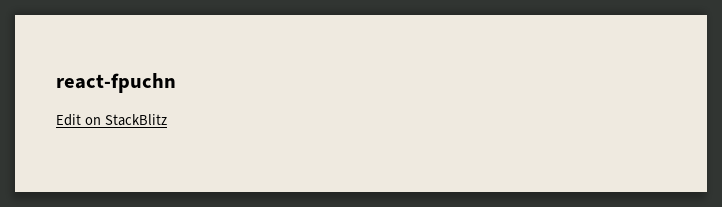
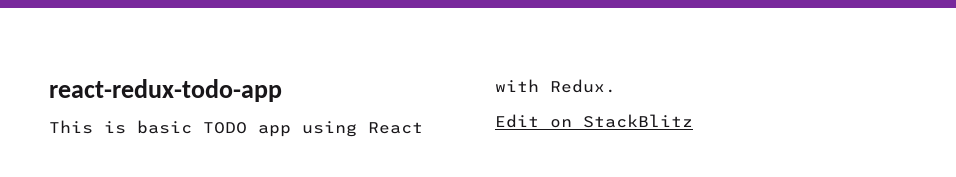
[56,73,176,93] react-fpuchn -> [49,79,282,102] [49,120,423,137] [495,79,616,93] react-redux-todo-app // This is basic TODO app using React with Redux.

